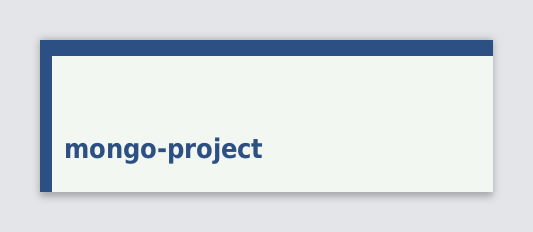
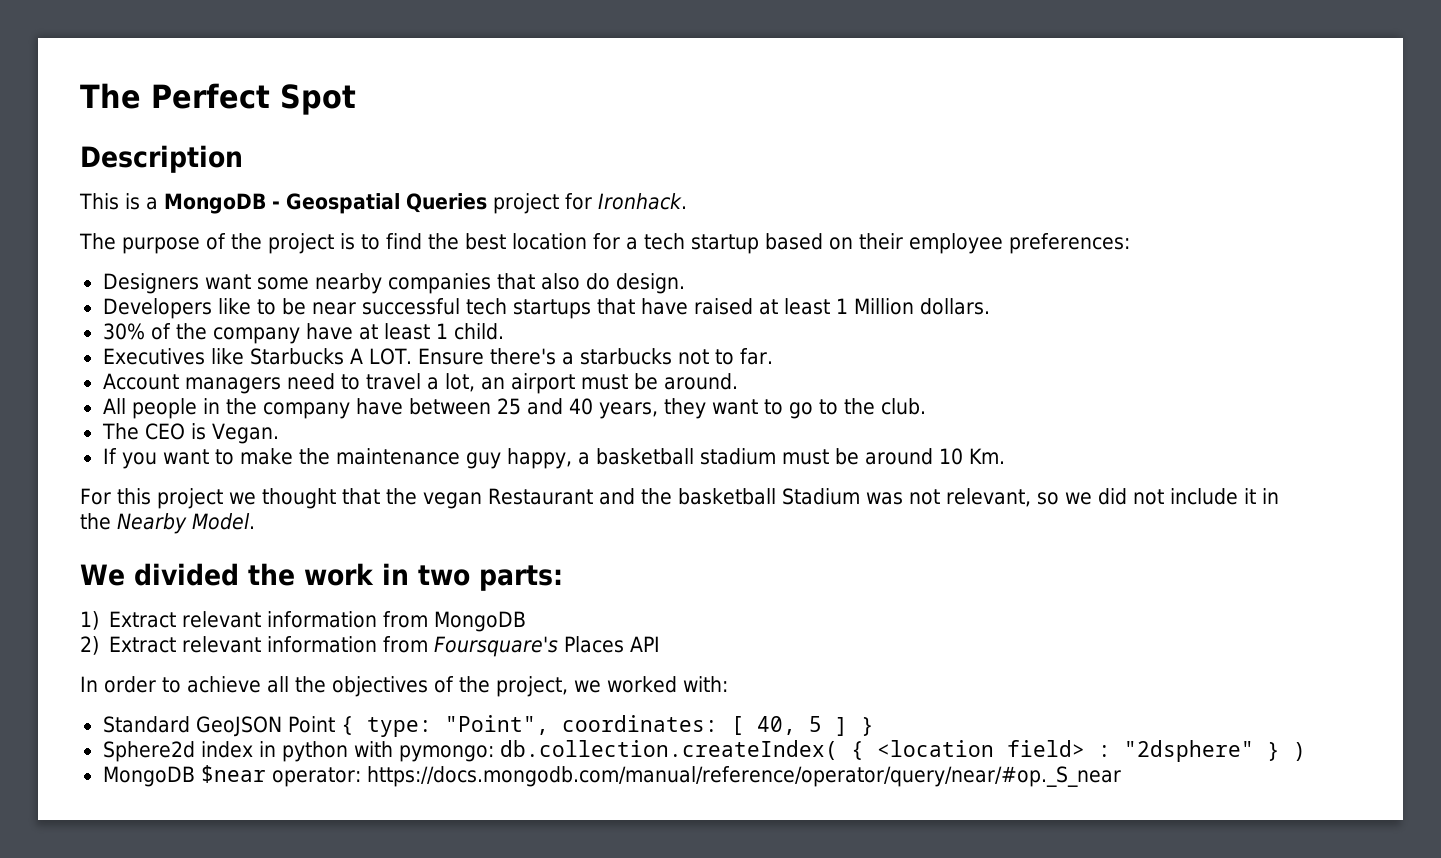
[64,137,263,164] mongo-project -> [80,83,356,115] [80,145,243,173] [79,193,687,214] [79,233,1130,254] [102,273,685,294] [102,298,990,319] [102,323,504,344] [102,348,774,365] [102,373,738,394] [102,398,926,419] [101,423,279,444] [102,448,1005,469] [80,488,1279,509] [80,513,255,534] [80,563,563,591] [80,611,527,632] [80,636,661,657] [80,676,728,697] [102,715,874,737] [102,740,1306,762] [102,765,1121,787] The Perfect Spot // Description // This is a MongoDB - Geospatial Queries project for Ironhack. // The purpose of the project is to find the best location for a tech startup based on their employee preferences: // Designers want some nearby companies that also do design. // Developers like to be near successful tech startups that have raised at least 1 Million dollars. // 30% of the company have at least 1 child. // Executives like Starbucks A LOT. Ensure there's a starbucks not to far. // Account managers need to travel a lot, an airport must be around. // All people in the company have between 25 and 40 years, they want to go to the club. // The CEO is Vegan. // If you want to make the maintenance guy happy, a basketball stadium must be around 10 Km. // For this project we thought that the vegan Restaurant and the basketball Stadium was not relevant, so we did not include it in the Nearby Model. // We divided the work in two parts: // 1) Extract relevant information from MongoDB // 2) Extract relevant information from Foursquare's Places API // In order to achieve all the objectives of the project, we worked with: // Standard GeoJSON Point { type: "Point", coordinates: [ 40, 5 ] } // Sphere2d index in python with pymongo: db.collection.createIndex( { <location field> : "2dsphere" } ) // MongoDB $near operator: https://docs.mongodb.com/manual/reference/operator/query/near/#op._S_near

